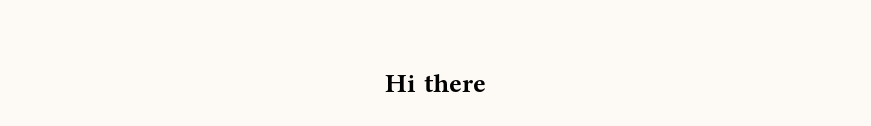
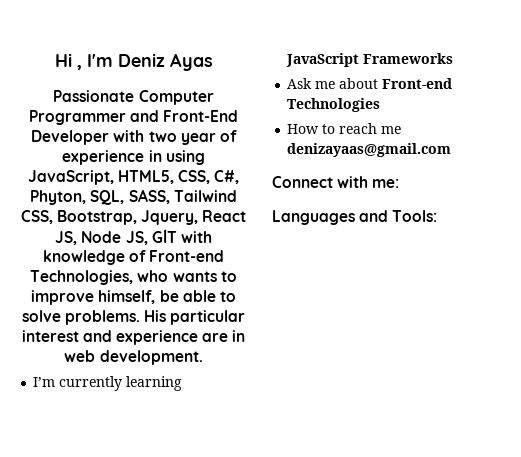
[423,74,486,92] there -> [76,53,213,71] [53,90,214,105] [28,110,239,125] [31,130,237,145] [62,150,205,165] [27,170,240,185] [30,189,237,205] [20,210,247,225] [55,229,212,245] [42,250,225,265] [30,270,237,285] [31,290,236,305] [21,310,246,325] [21,330,246,345] [64,350,203,365] [33,376,183,391] [286,53,454,67] [287,78,453,89] [287,98,381,112] [287,123,402,134] [287,143,452,157] [272,176,400,188] [272,210,438,225] , I'm Deniz Ayas // Passionate Computer Programmer and Front-End Developer with two year of experience in using JavaScript, HTML5, CSS, C#, Phyton, SQL, SASS, Tailwind CSS, Bootstrap, Jquery, React JS, Node JS, GİT with knowledge of Front-end Technologies, who wants to improve himself, be able to solve problems. His particular interest and experience are in web development. // I’m currently learning JavaScript Frameworks // Ask me about Front-end Technologies // How to reach me denizayaas@gmail.com // Connect with me: // Languages and Tools:

